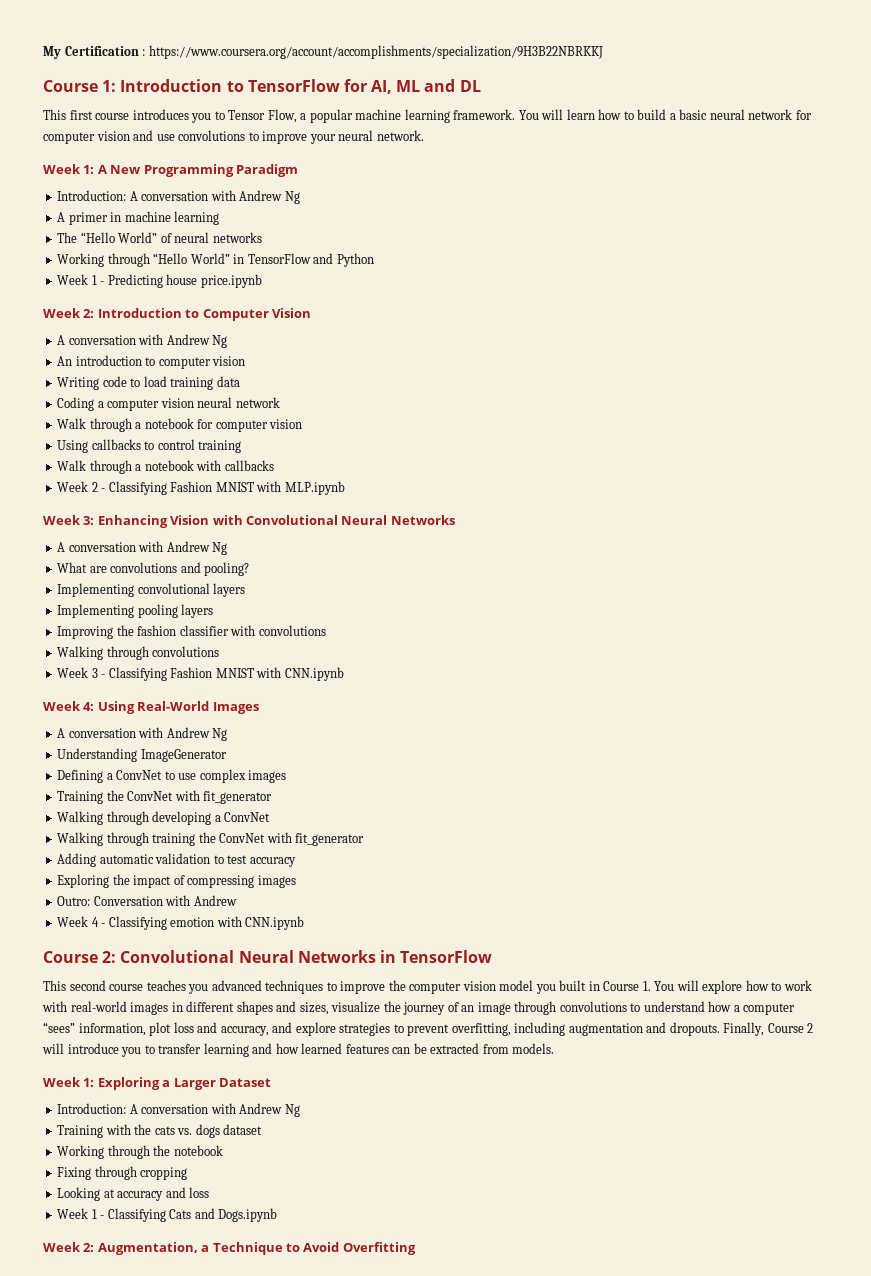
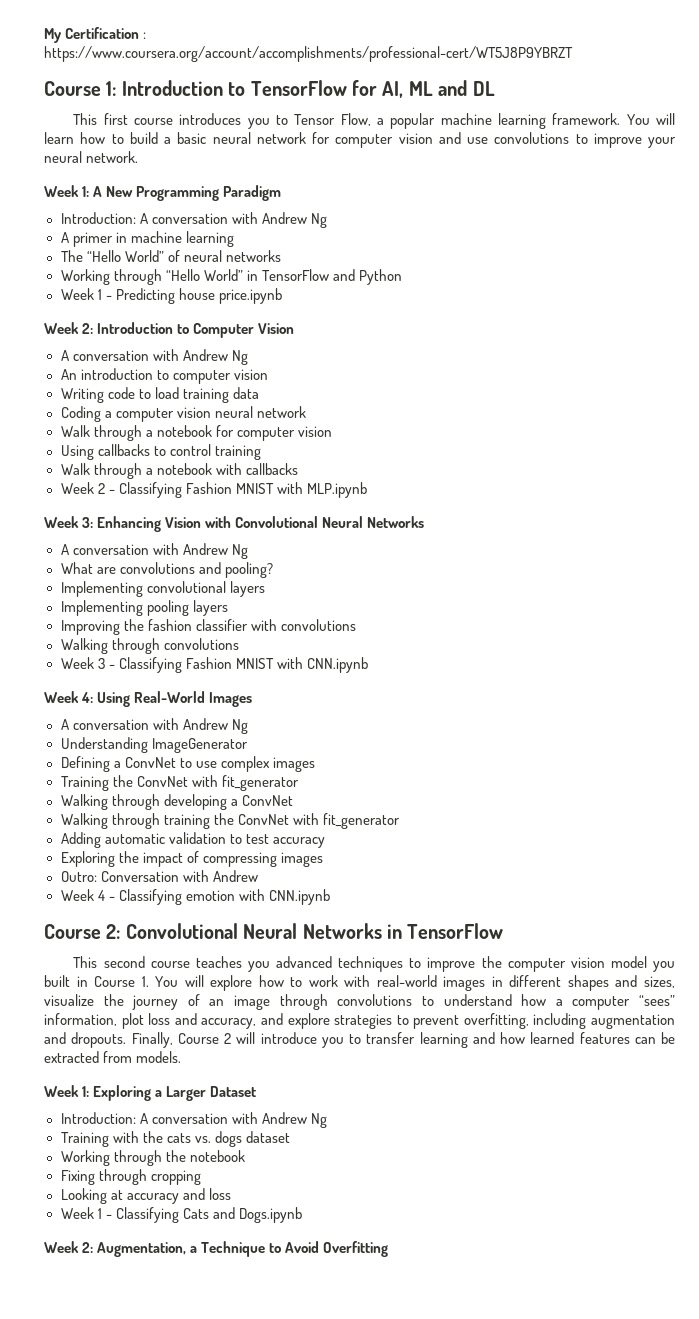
[148,45,603,59] https://www.coursera.org/account/accomplishments/specialization/9H3B22NBRKKJ -> [44,46,573,62] https://www.coursera.org/account/accomplishments/professional-cert/WT5J8P9YBRZT

